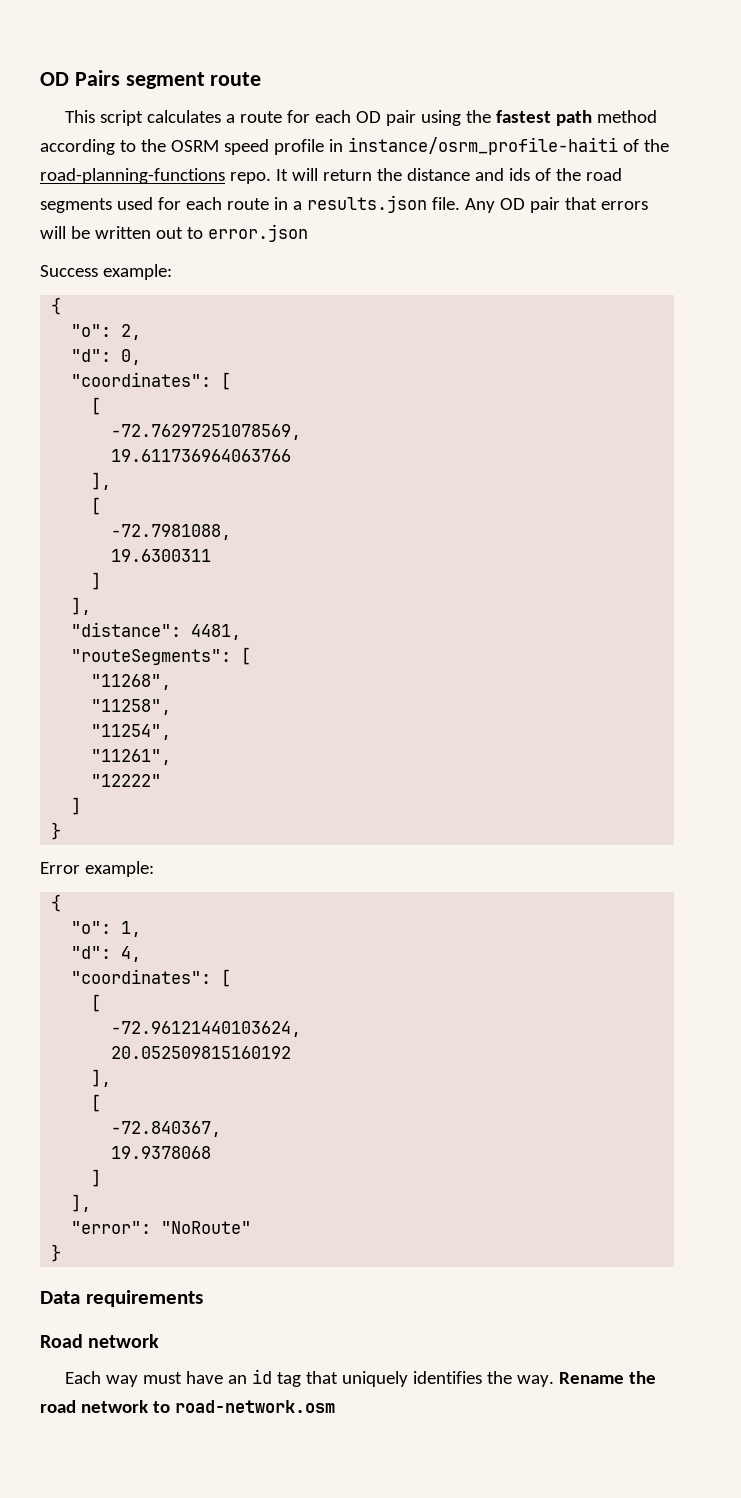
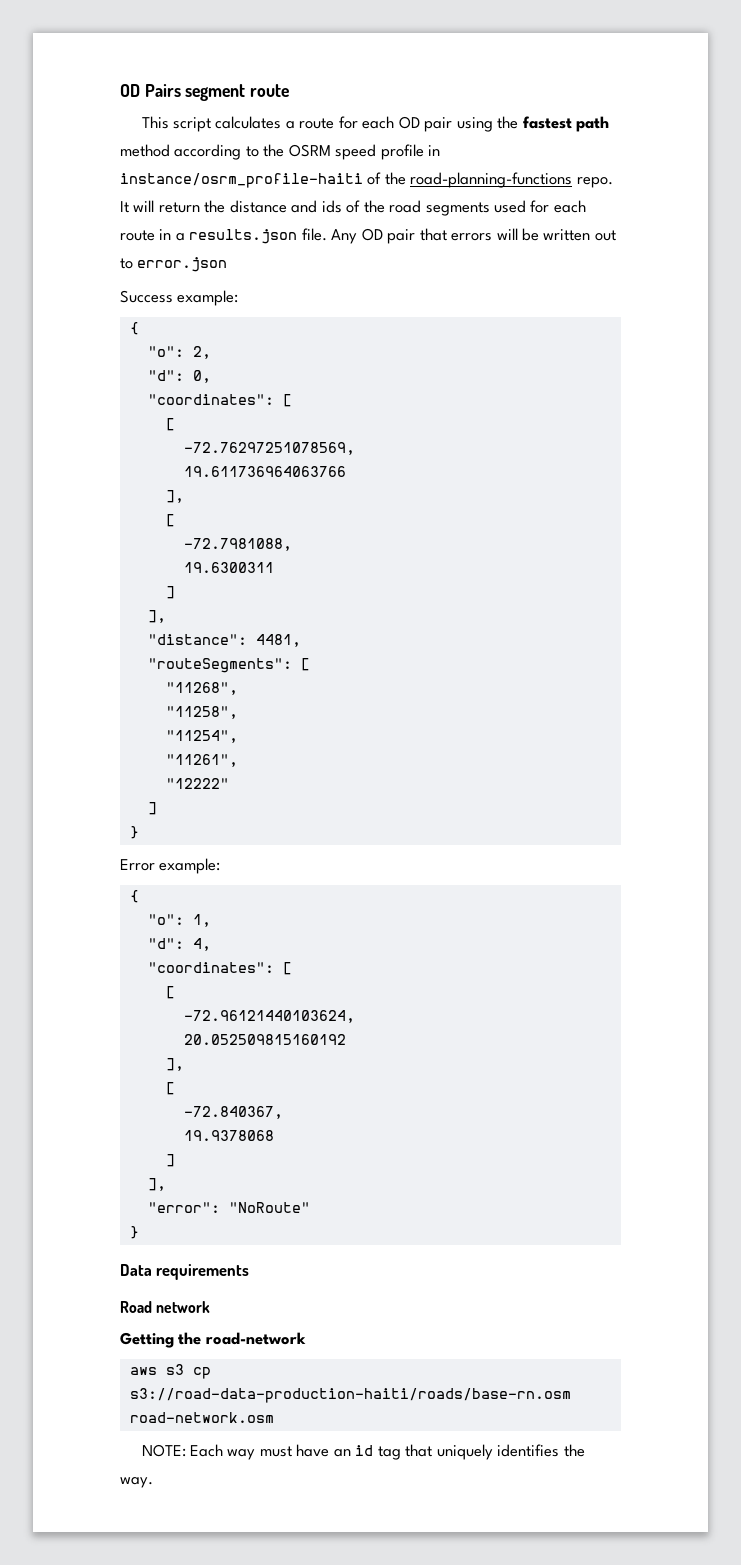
(160, 1341) none -> [120,1332,306,1348] [129,1364,211,1379] [129,1388,571,1403] [129,1412,274,1423] [141,1444,186,1457] Getting the road-network // aws s3 cp s3://road-data-production-haiti/roads/base-rn.osm road-network.osm // NOTE:
[559,1371,657,1384] [40,1400,335,1413] Rename the road network to road-network.osm -> (153, 1482) none

